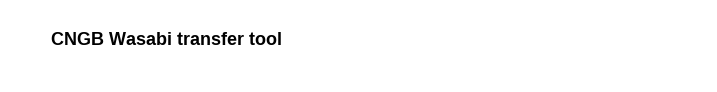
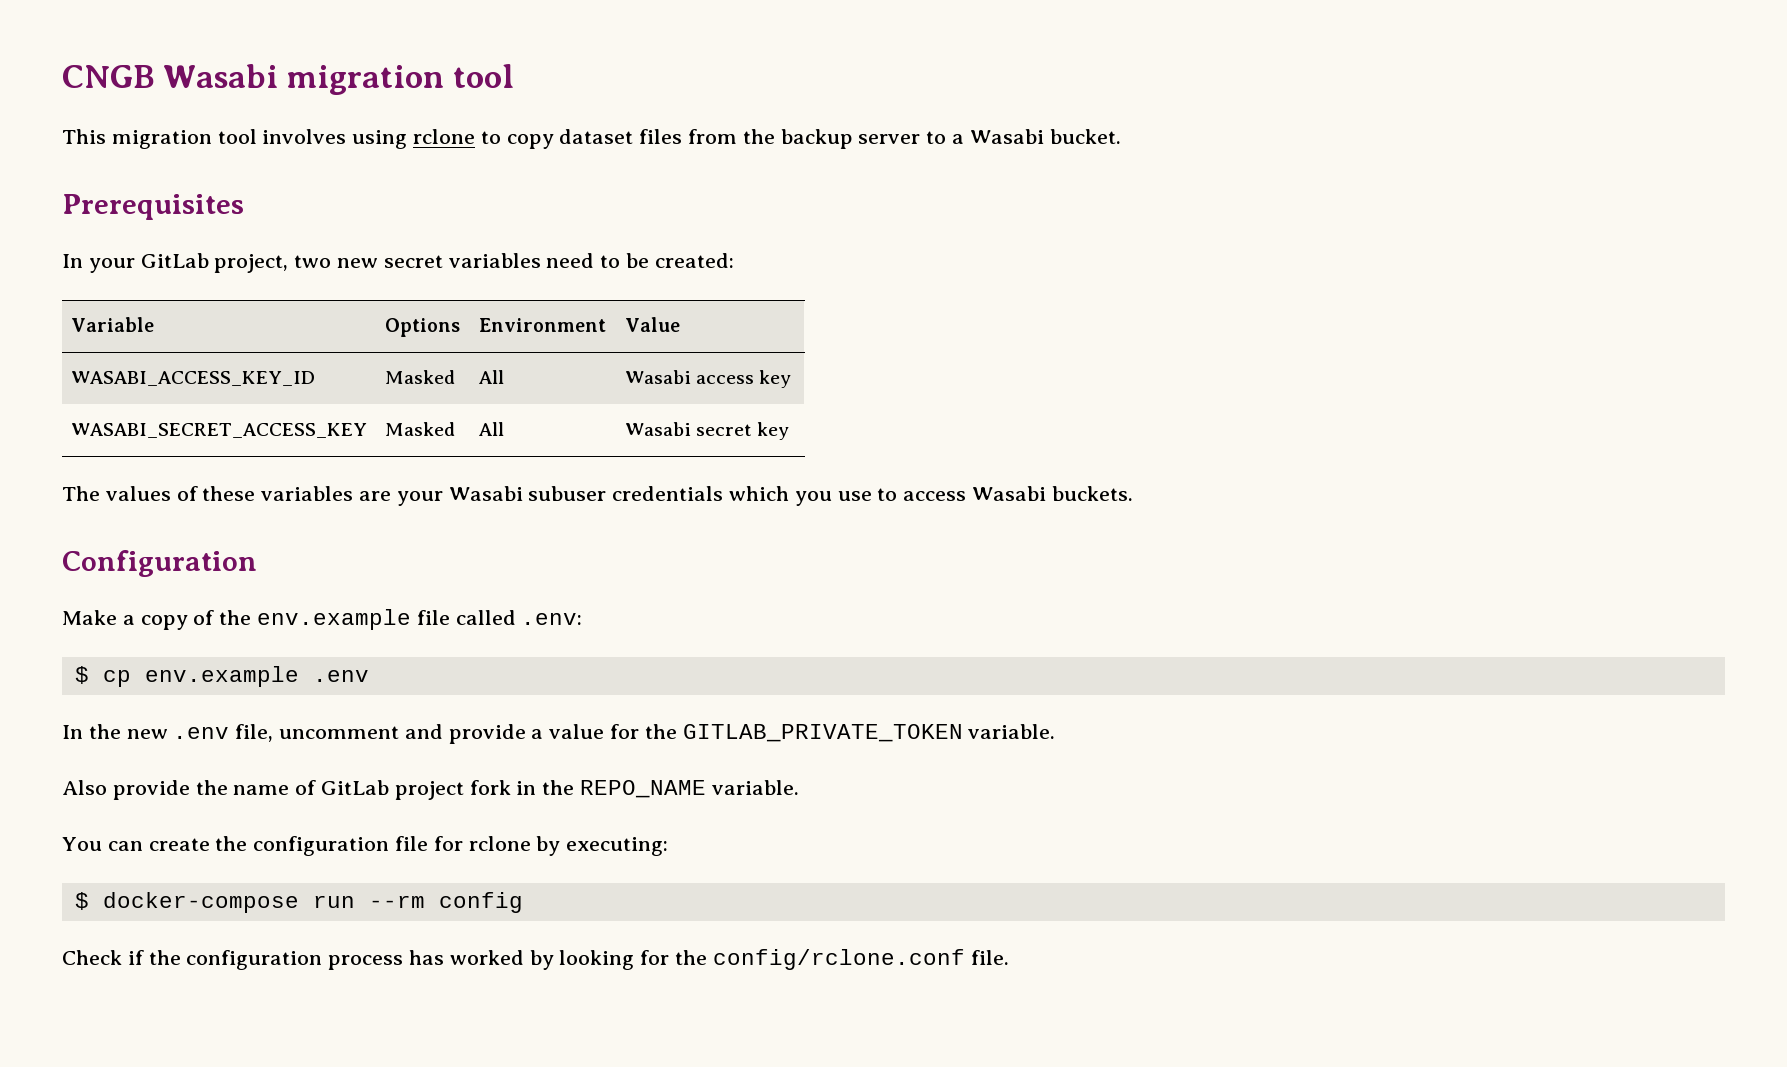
[177,32,282,45] transfer tool -> [287,64,515,95] [62,129,1121,149] [62,194,244,220] [62,253,734,273] [70,317,154,332] [384,318,460,337] [478,318,606,332] [624,317,680,332] [70,371,315,386] [384,370,455,384] [478,370,504,384] [624,370,792,388] [70,423,367,438] [384,422,455,436] [478,422,504,436] [624,422,790,440] [62,486,1133,506] [62,550,257,577] [62,609,583,630] [74,666,369,687] [62,724,1056,744] [62,780,799,800] [62,836,669,856] [74,892,523,913] [62,949,1009,970] migration tool // This migration tool involves using rclone to copy dataset files from the backup server to a Wasabi bucket. // Prerequisites // In your GitLab project, two new secret variables need to be created: // Variable | Options | Environment | Value // WASABI_ACCESS_KEY_ID | Masked | All | Wasabi access key // WASABI_SECRET_ACCESS_KEY | Masked | All | Wasabi secret key // The values of these variables are your Wasabi subuser credentials which you use to access Wasabi buckets. // Configuration // Make a copy of the env.example file called .env: // $ cp env.example .env // In the new .env file, uncomment and provide a value for the GITLAB_PRIVATE_TOKEN variable. // Also provide the name of GitLab project fork in the REPO_NAME variable. // You can create the configuration file for rclone by executing: // $ docker-compose run --rm config // Check if the configuration process has worked by looking for the config/rclone.conf file.

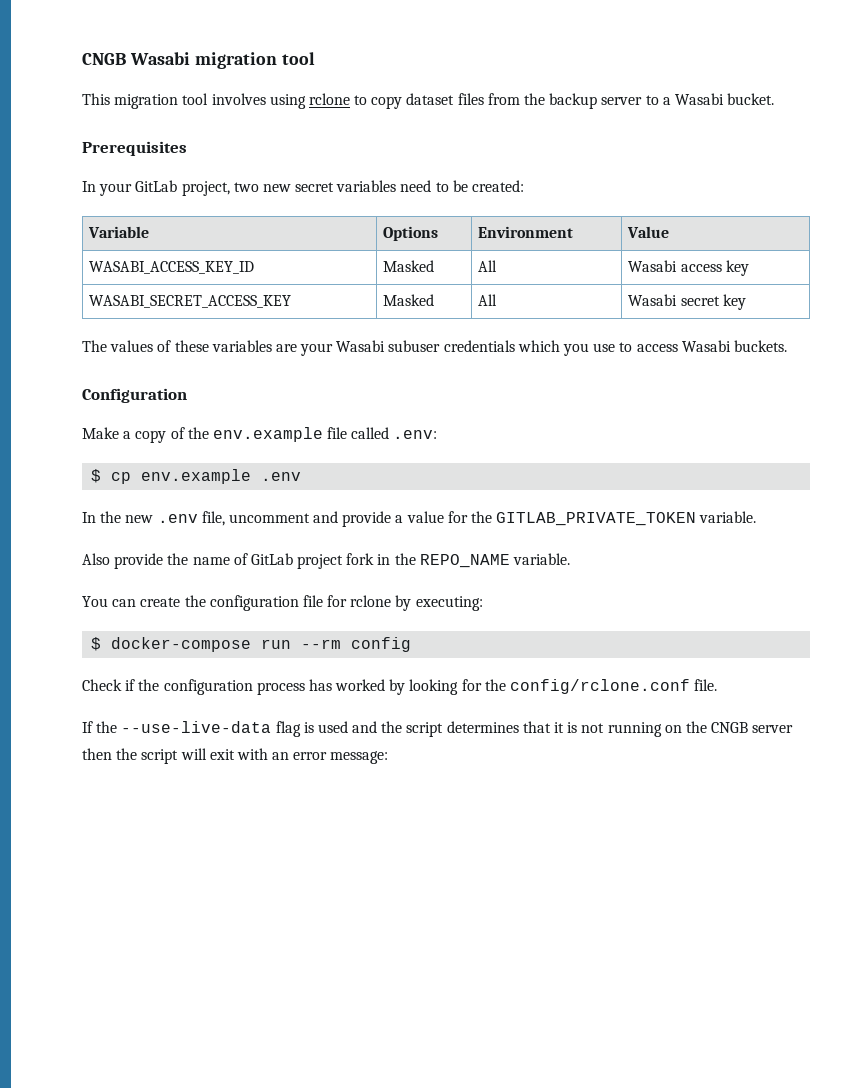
(1009, 957) none -> [82,721,794,737] [82,748,389,764] // If the --use-live-data flag is used and the script determines that it is not running on the CNGB server then the script will exit with an error message:

